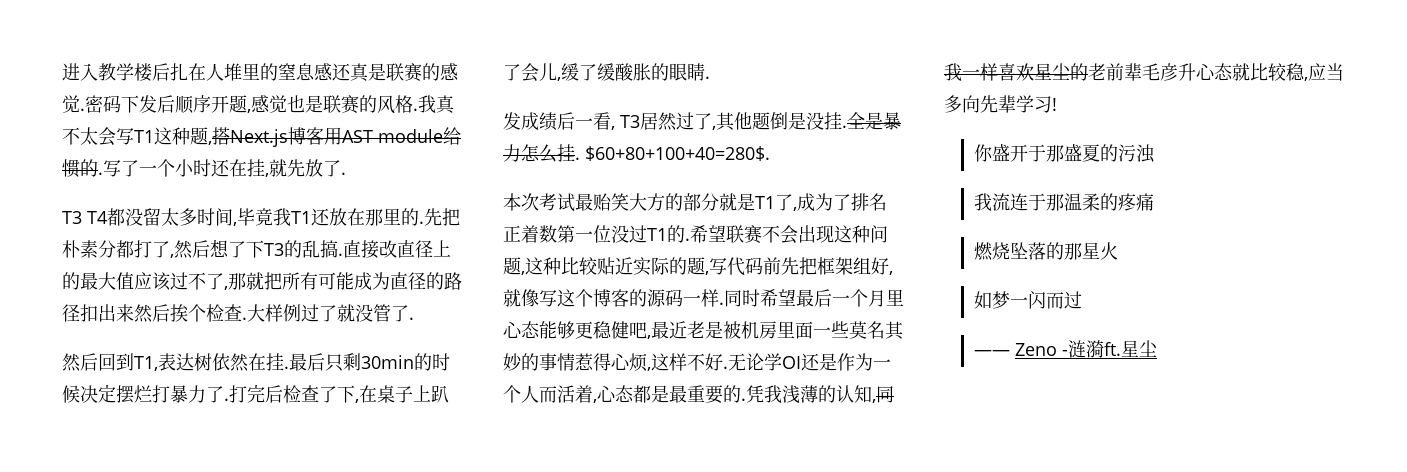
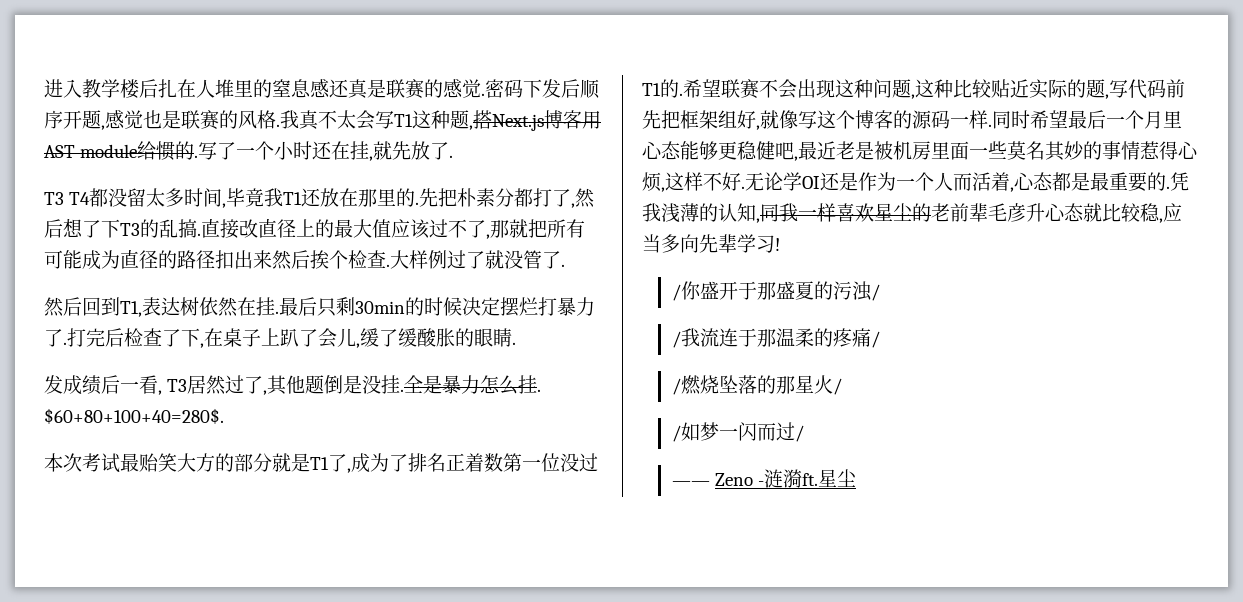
(1057, 104) none -> [671,284,681,301] /
(1155, 153) // -> [870,284,880,301] [671,331,681,348] / // /
(1154, 202) // -> [870,331,880,348] [671,378,681,395] / // /
(1118, 251) // -> [832,378,842,395] [671,425,681,442] / // /
(1082, 300) none -> [794,425,804,442] /

